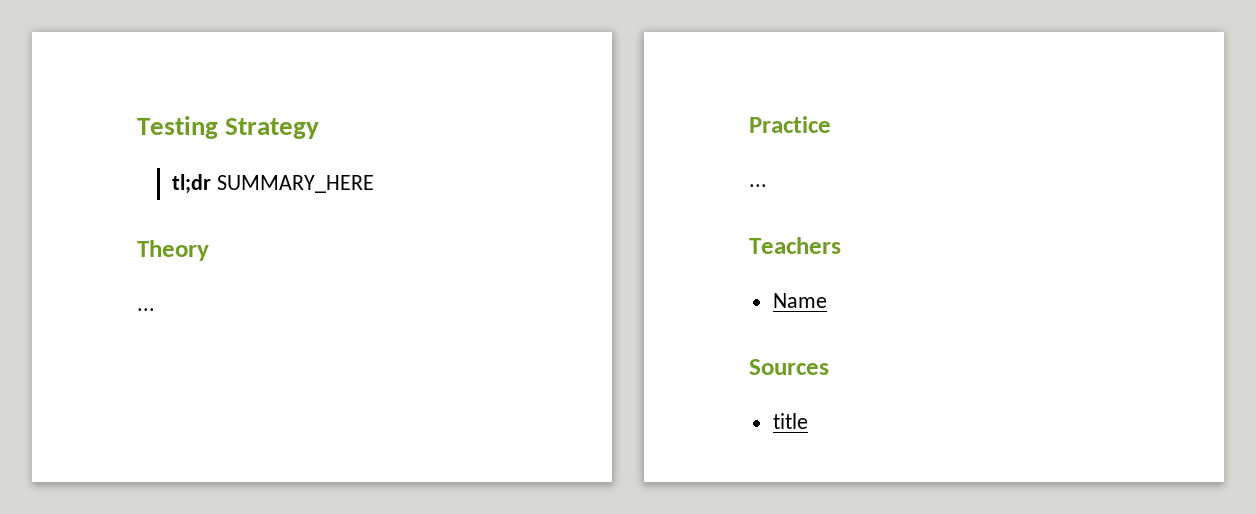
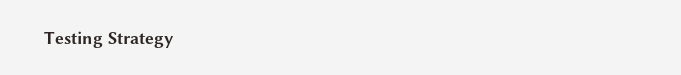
[171,174,374,194] [137,240,209,261] [137,308,155,311] [749,116,831,133] [749,184,767,187] [749,237,841,254] [772,293,827,308] [749,359,829,375] [772,413,808,429] // tl;dr SUMMARY_HERE // Theory // ... // Practice // ... // Teachers // Name // Sources // title -> (174, 40) none

